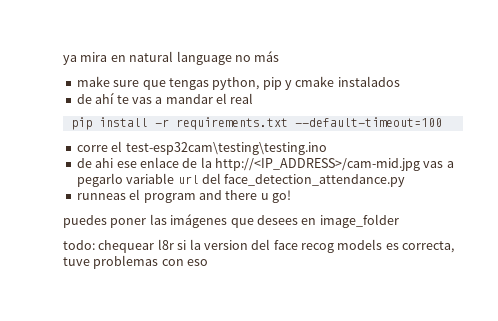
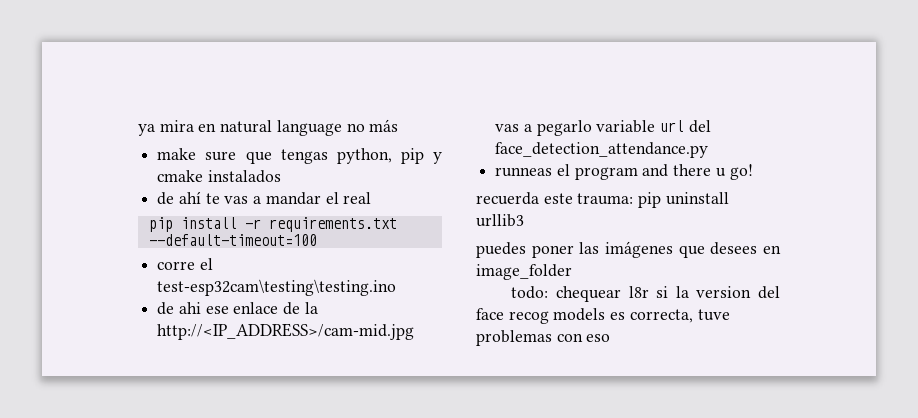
(291, 196) none -> [476,192,729,208] [476,214,524,227] // recuerda este trauma: pip uninstall urllib3

